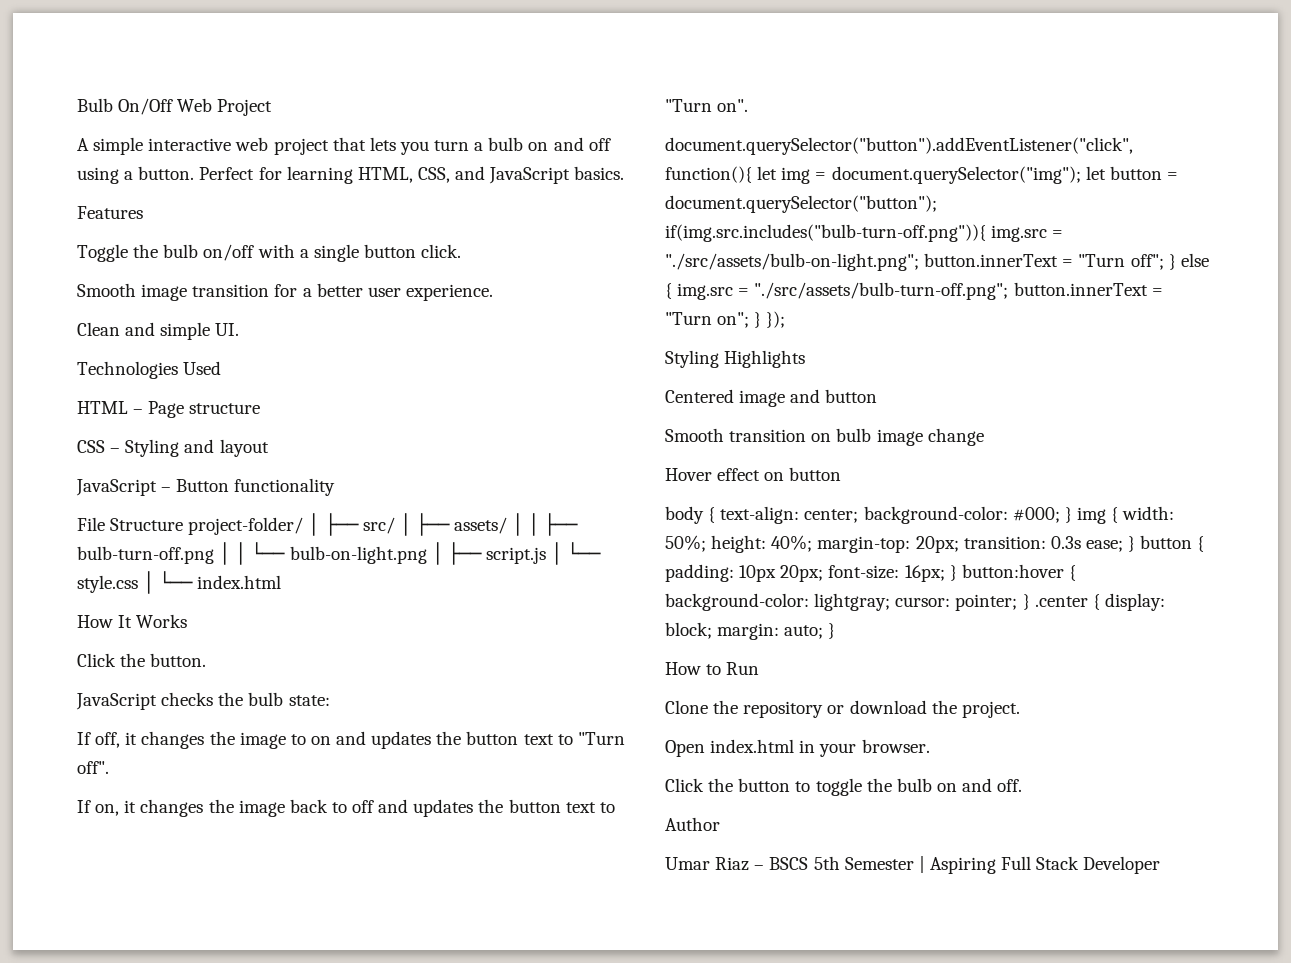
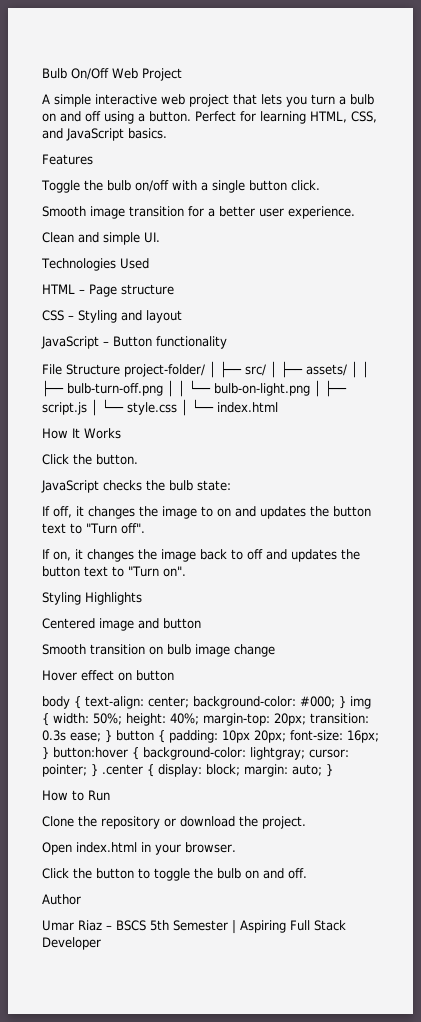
[665,137,1133,155] [665,166,1178,184] [665,195,937,213] [665,224,1064,242] [665,253,1209,271] [665,282,1163,300] [665,311,786,328] // document.querySelector("button").addEventListener("click", function(){ let img = document.querySelector("img"); let button = document.querySelector("button"); if(img.src.includes("bulb-turn-off.png")){ img.src = "./src/assets/bulb-on-light.png"; button.innerText = "Turn off"; } else { img.src = "./src/assets/bulb-turn-off.png"; button.innerText = "Turn on"; } }); -> (186, 571) none

